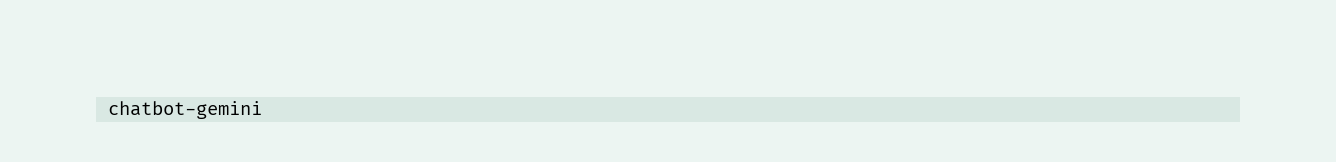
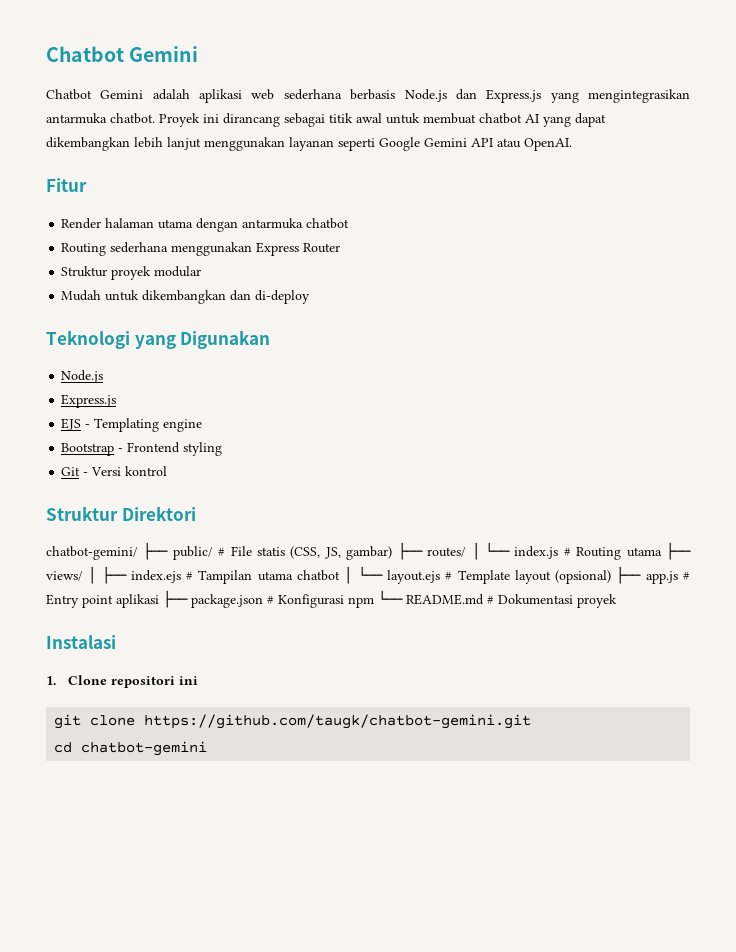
(108, 110) none -> [46,46,199,62] [46,89,691,103] [46,113,606,127] [46,137,572,151] [46,178,87,192] [61,218,350,232] [61,242,341,256] [61,266,202,280] [61,290,311,304] [46,330,271,349] [61,370,104,383] [61,394,117,408] [61,418,203,432] [61,442,223,456] [61,466,168,476] [46,506,196,521] [46,542,691,560] [46,566,690,584] [46,590,617,608] [46,635,116,649] [46,675,198,688] [54,714,532,729] [54,742,73,753] Chatbot Gemini // Chatbot Gemini adalah aplikasi web sederhana berbasis Node.js dan Express.js yang mengintegrasikan antarmuka chatbot. Proyek ini dirancang sebagai titik awal untuk membuat chatbot AI yang dapat dikembangkan lebih lanjut menggunakan layanan seperti Google Gemini API atau OpenAI. // Fitur // Render halaman utama dengan antarmuka chatbot // Routing sederhana menggunakan Express Router // Struktur proyek modular // Mudah untuk dikembangkan dan di-deploy // Teknologi yang Digunakan // Node.js // Express.js // EJS - Templating engine // Bootstrap - Frontend styling // Git - Versi kontrol // Struktur Direktori // chatbot-gemini/ ├── public/ # File statis (CSS, JS, gambar) ├── routes/ │ └── index.js # Routing utama ├── views/ │ ├── index.ejs # Tampilan utama chatbot │ └── layout.ejs # Template layout (opsional) ├── app.js # Entry point aplikasi ├── package.json # Konfigurasi npm └── README.md # Dokumentasi proyek // Instalasi // 1. Clone repositori ini // git clone https://github.com/taugk/chatbot-gemini.git // cd

